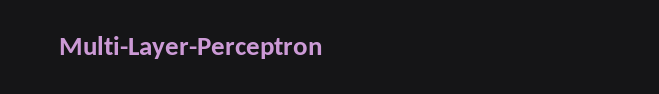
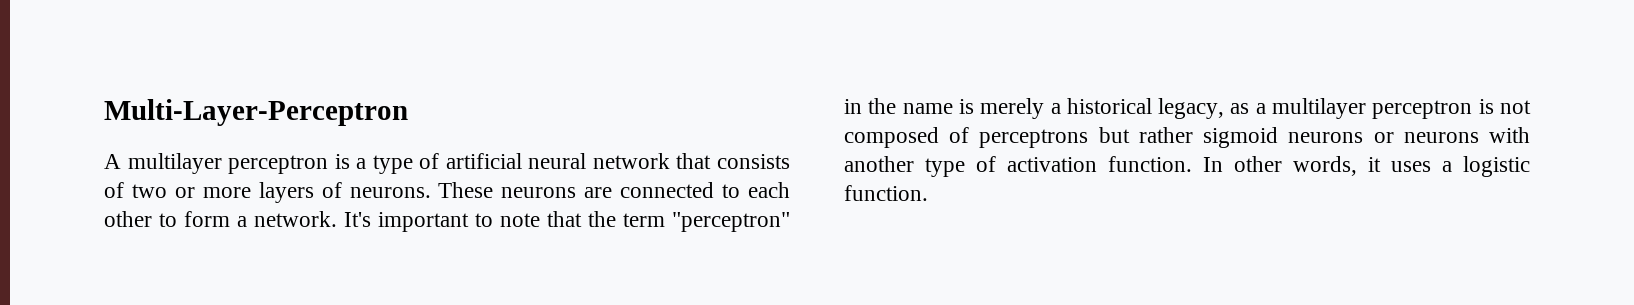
(322, 47) none -> [104,153,790,174] [104,182,790,203] [104,211,790,232] [844,98,1531,119] [844,127,1530,148] [844,156,1530,177] [844,185,928,201] // A multilayer perceptron is a type of artificial neural network that consists of two or more layers of neurons. These neurons are connected to each other to form a network. It's important to note that the term "perceptron" in the name is merely a historical legacy, as a multilayer perceptron is not composed of perceptrons but rather sigmoid neurons or neurons with another type of activation function. In other words, it uses a logistic function.

